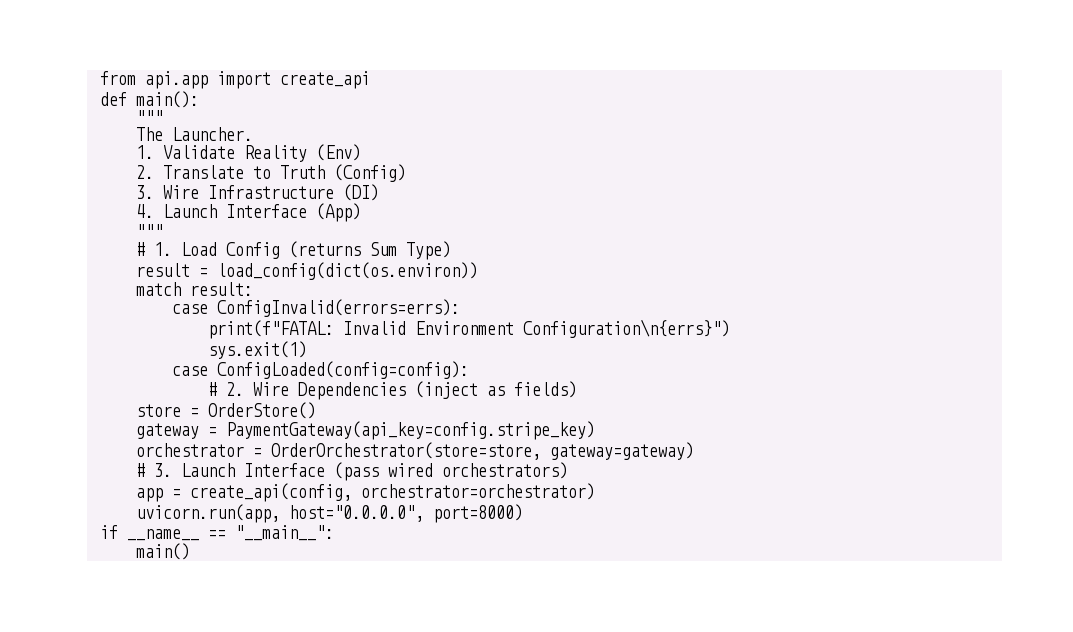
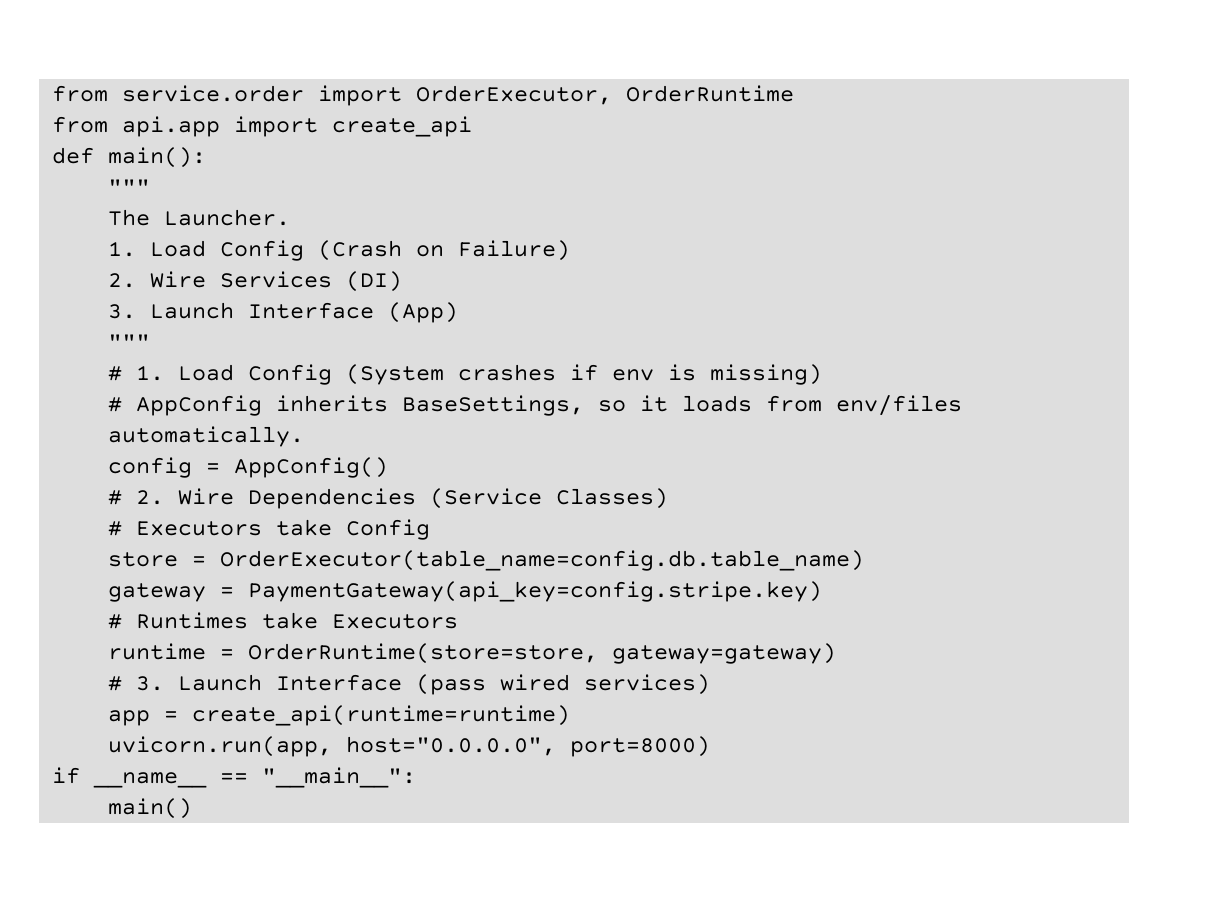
[99,71,136,85] from -> [51,85,794,106] [51,116,108,133] from service.order import OrderExecutor, OrderRuntime // from
[162,144,361,162] [135,164,406,182] [135,184,379,201] [135,204,154,218] Validate Reality (Env) // 2. Translate to Truth (Config) // 3. Wire Infrastructure (DI) // 4. -> [149,240,570,261] [107,271,402,292] [107,304,136,319] Load Config (Crash on Failure) // 2. Wire Services (DI) // 3.
[288,241,451,260] [135,262,478,280] [135,282,253,296] [171,299,460,317] [207,319,730,339] [207,341,307,359] [171,361,469,379] [207,381,577,400] (returns Sum Type) // result = load_config(dict(os.environ)) // match result: // case ConfigInvalid(errors=errs): // print(f"FATAL: Invalid Environment Configuration\n{errs}") // sys.exit(1) // case ConfigLoaded(config=config): // # 2. Wire Dependencies (inject as fields) -> [345,364,822,385] [107,395,962,416] [107,426,304,447] [107,457,388,478] [107,488,668,509] [107,519,430,540] (System crashes if env is missing) // # AppConfig inherits BaseSettings, so it loads from env/files automatically. // config = AppConfig() // # 2. Wire Dependencies (Service Classes) // # Executors take Config
[207,402,316,419] OrderStore() -> [219,550,864,571] OrderExecutor(table_name=config.db.table_name)
[225,421,595,440] [135,442,541,460] PaymentGateway(api_key=config.stripe_key) // orchestrator = OrderOrchestrator(store=store, -> [247,581,822,602] [107,612,458,629] [107,643,598,664] PaymentGateway(api_key=config.stripe.key) // # Runtimes take Executors // runtime = OrderRuntime(store=store,
[441,462,568,479] orchestrators) -> [583,674,710,695] services)
[189,483,595,502] create_api(config, orchestrator=orchestrator) -> [191,705,570,726] create_api(runtime=runtime)

